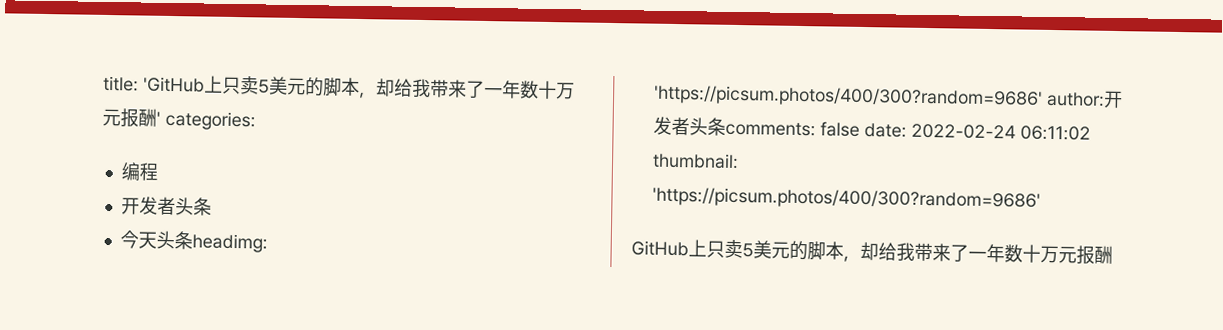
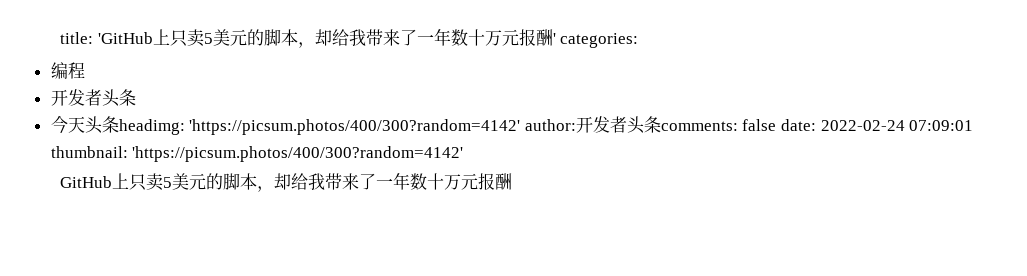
[652,84,1043,109] 'https://picsum.photos/400/300?random=9686' -> [189,119,521,135] 'https://picsum.photos/400/300?random=4142'
[1019,125,1091,141] [651,152,739,170] [651,186,1041,211] 06:11:02 thumbnail: 'https://picsum.photos/400/300?random=9686' -> [909,120,974,131] [50,146,464,162] 07:09:01 thumbnail: 'https://picsum.photos/400/300?random=4142'

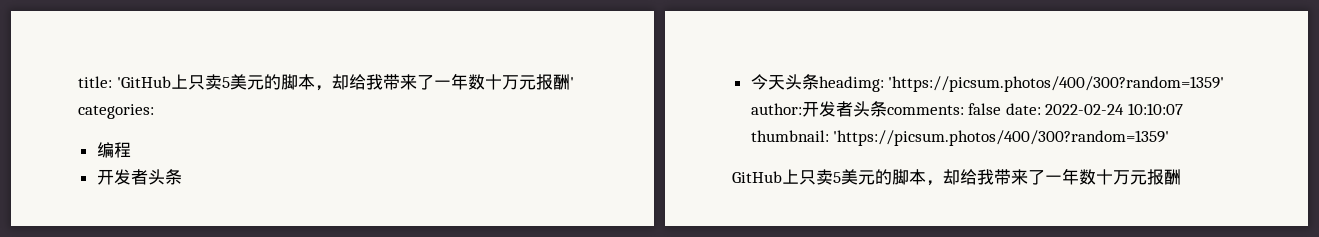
[189,119,521,135] 'https://picsum.photos/400/300?random=4142' -> [888,76,1225,92] 'https://picsum.photos/400/300?random=1359'
[909,120,974,131] [50,146,464,162] 07:09:01 thumbnail: 'https://picsum.photos/400/300?random=4142' -> [1128,103,1184,115] [750,130,1170,146] 10:10:07 thumbnail: 'https://picsum.photos/400/300?random=1359'

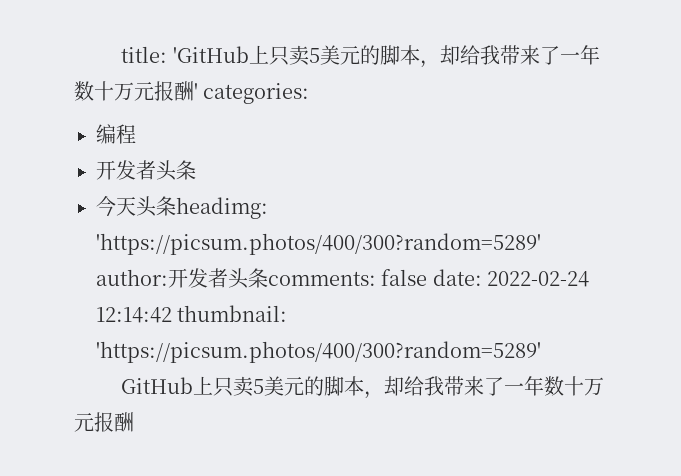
[888,76,1225,92] 'https://picsum.photos/400/300?random=1359' -> [96,233,541,255] 'https://picsum.photos/400/300?random=5289'
[1128,103,1184,115] [750,130,1170,146] 10:10:07 thumbnail: 'https://picsum.photos/400/300?random=1359' -> [96,305,288,323] [96,341,541,363] 12:14:42 thumbnail: 'https://picsum.photos/400/300?random=5289'

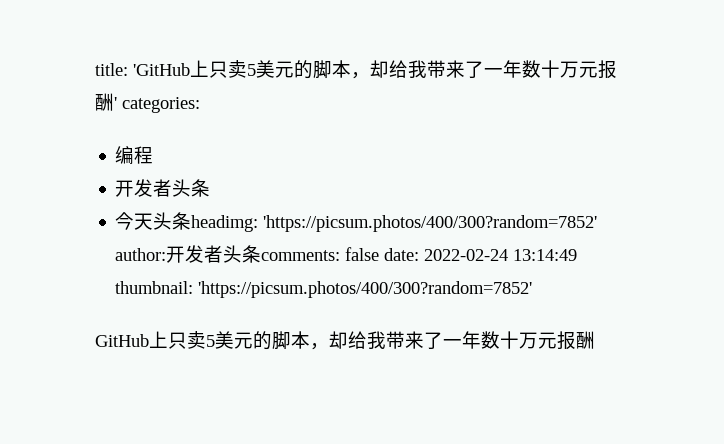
[96,233,541,255] 'https://picsum.photos/400/300?random=5289' -> [263,215,598,232] 'https://picsum.photos/400/300?random=7852'
[96,305,288,323] [96,341,541,363] 12:14:42 thumbnail: 'https://picsum.photos/400/300?random=5289' -> [513,249,578,261] [115,281,533,298] 13:14:49 thumbnail: 'https://picsum.photos/400/300?random=7852'

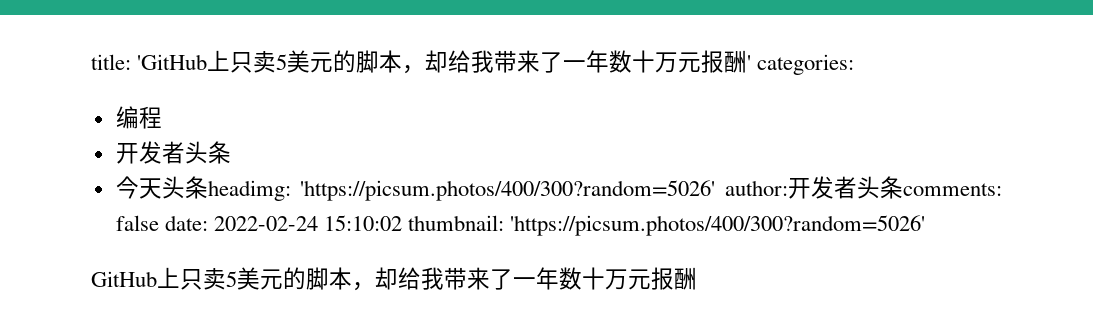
[263,215,598,232] 'https://picsum.photos/400/300?random=7852' -> [300,180,716,201] 'https://picsum.photos/400/300?random=5026'
[513,249,578,261] [115,281,533,298] 13:14:49 thumbnail: 'https://picsum.photos/400/300?random=7852' -> [323,215,926,236] 15:10:02 thumbnail: 'https://picsum.photos/400/300?random=5026'

